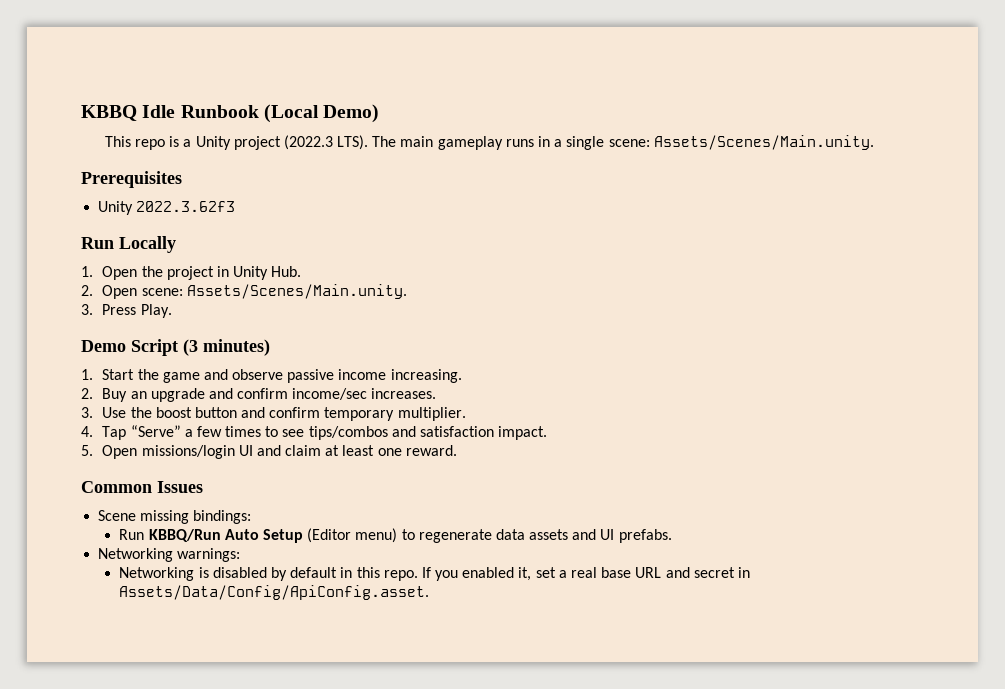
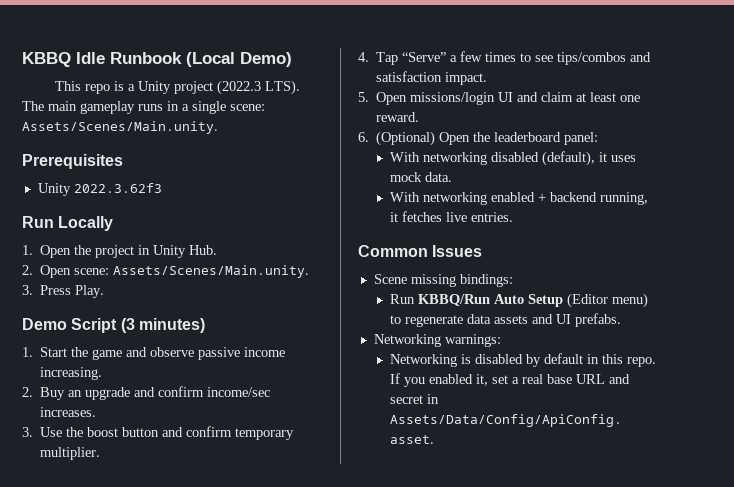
(457, 450) none -> [358,131,599,146] [390,151,637,166] [390,172,453,182] [390,192,649,205] [390,211,514,222] // 6. (Optional) Open the leaderboard panel: // With networking disabled (default), it uses mock data. // With networking enabled + backend running, it fetches live entries.

